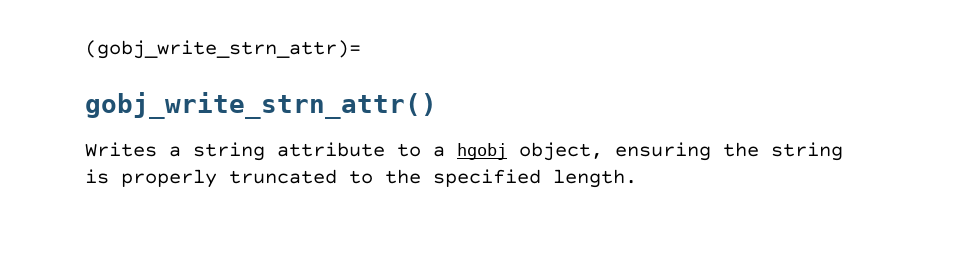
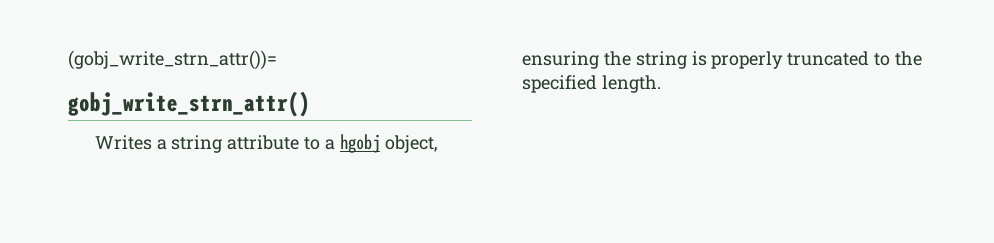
[85,40,361,59] (gobj_write_strn_attr)= -> [68,50,277,70] (gobj_write_strn_attr())=

